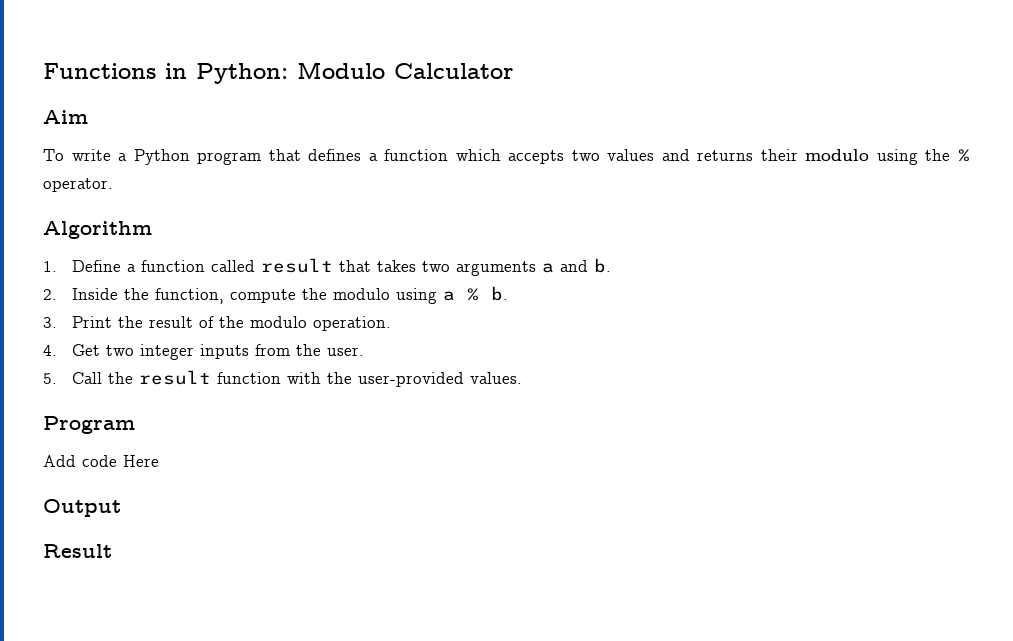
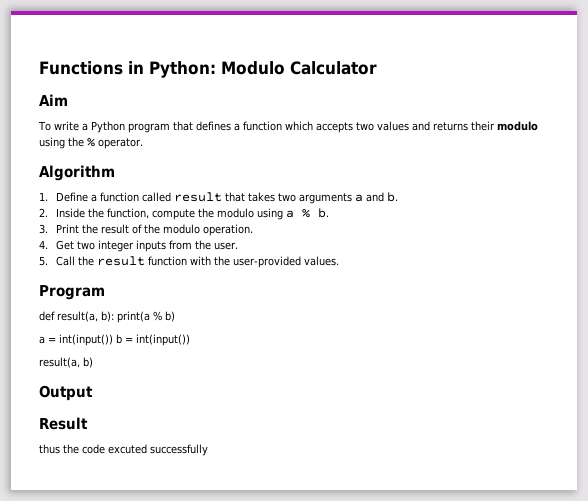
[43,455,159,467] [43,499,121,517] [43,544,112,558] Add code Here // Output // Result -> [39,311,175,323] [39,334,190,346] [39,357,93,368] [39,385,93,401] [39,417,88,430] [39,444,208,456] def result(a, b): print(a % b) // a = int(input()) b = int(input()) // result(a, b) // Output // Result // thus the code excuted successfully

